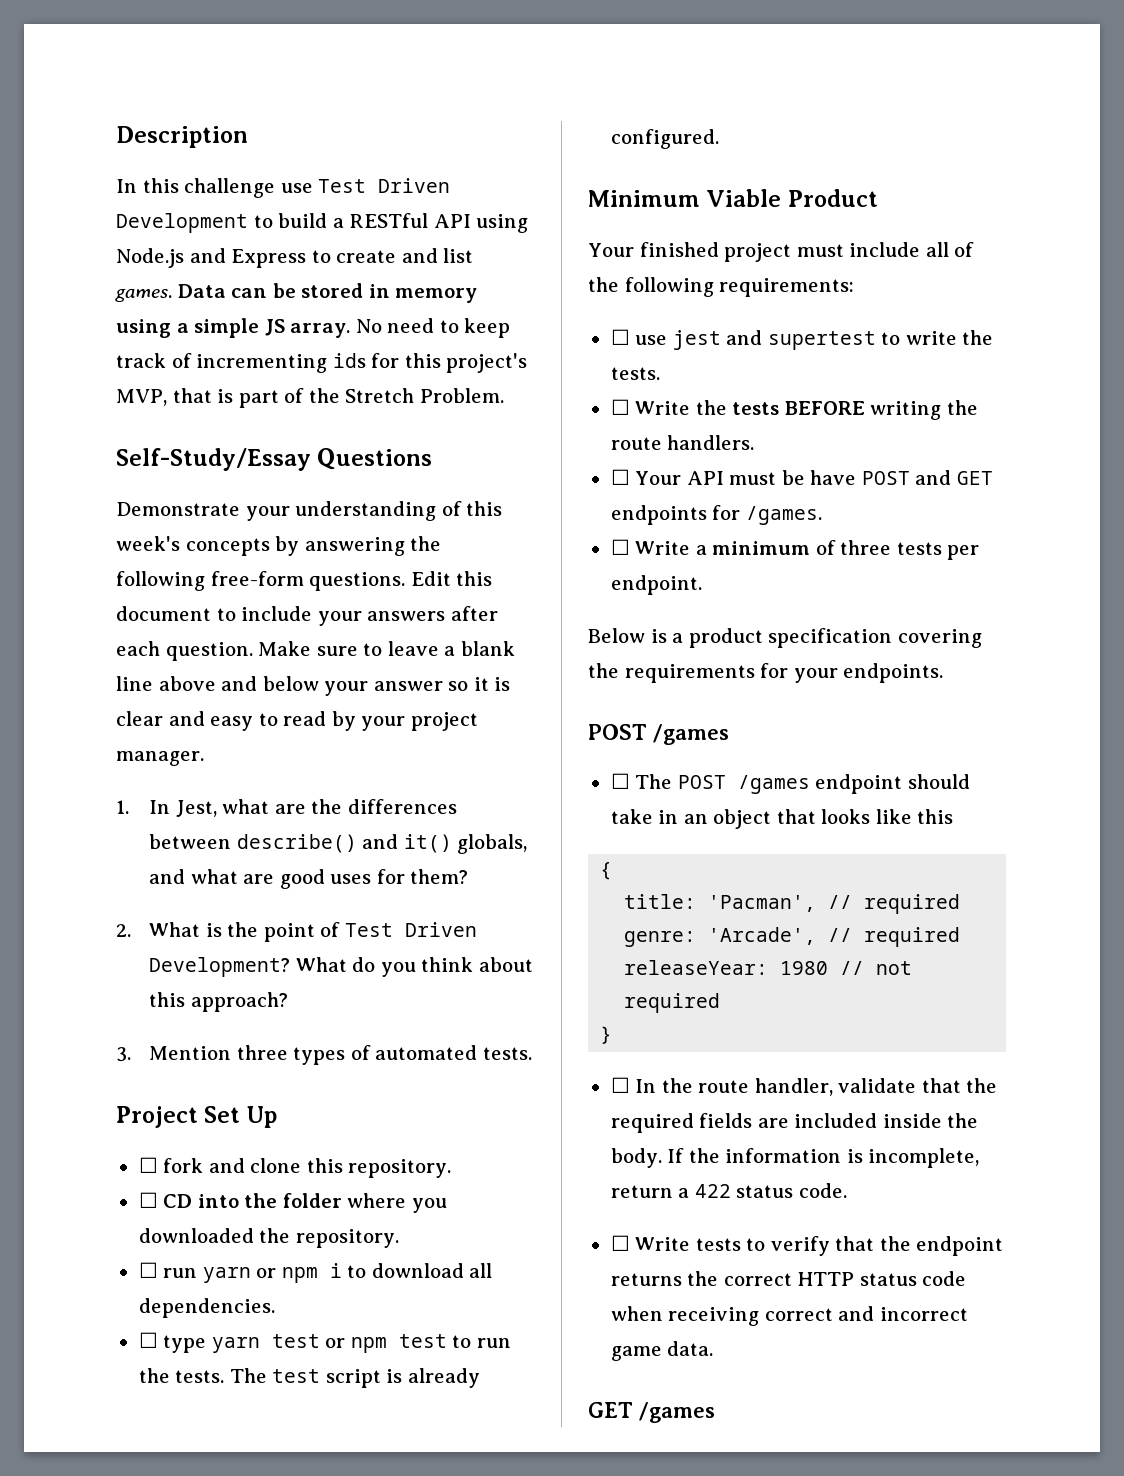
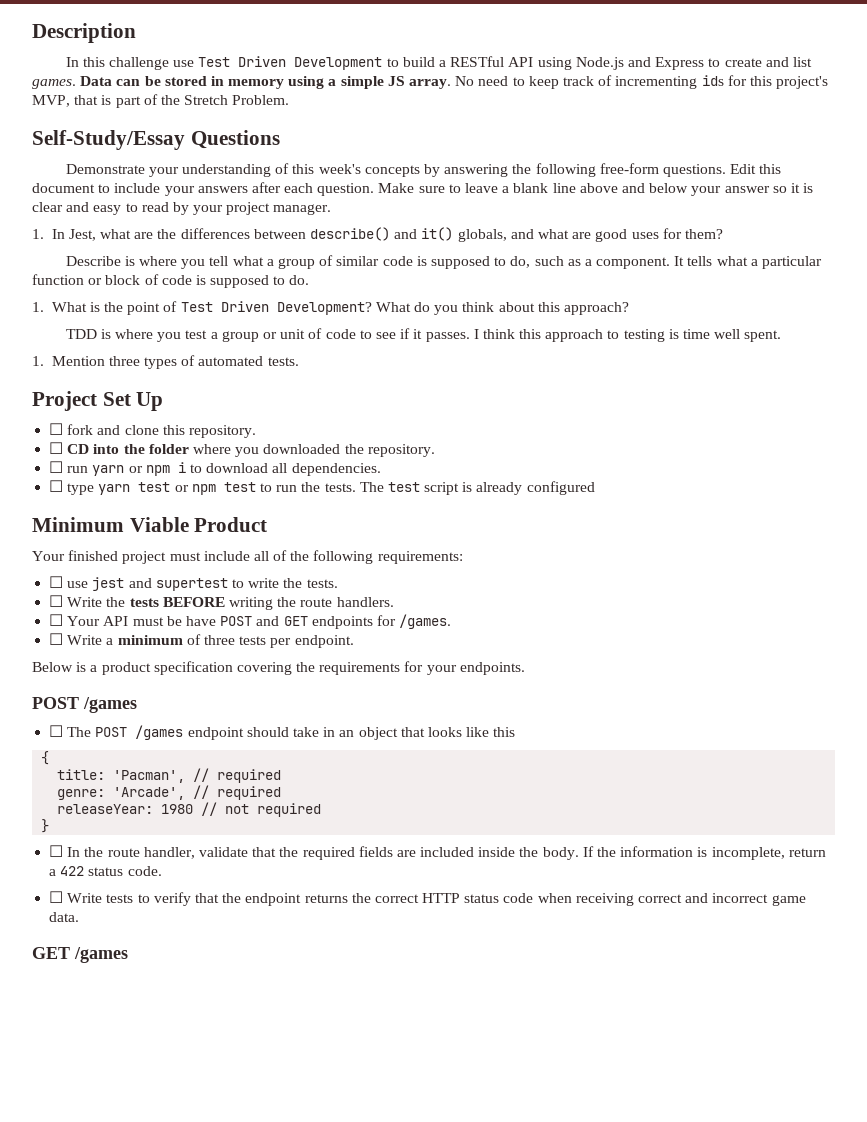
[116,924,131,937] 2. -> [65,255,822,269] [32,274,310,288] [32,302,44,312] Describe is where you tell what a group of similar code is supposed to do, such as a component. It tells what a particular function or block of code is supposed to do. // 1.
[116,1047,131,1062] 3. -> [65,328,782,342] [32,356,44,366] TDD is where you test a group or unit of code to see if it passes. I think this approach to testing is time well spent. // 1.
[610,129,719,149] configured. -> [526,481,595,495] configured

